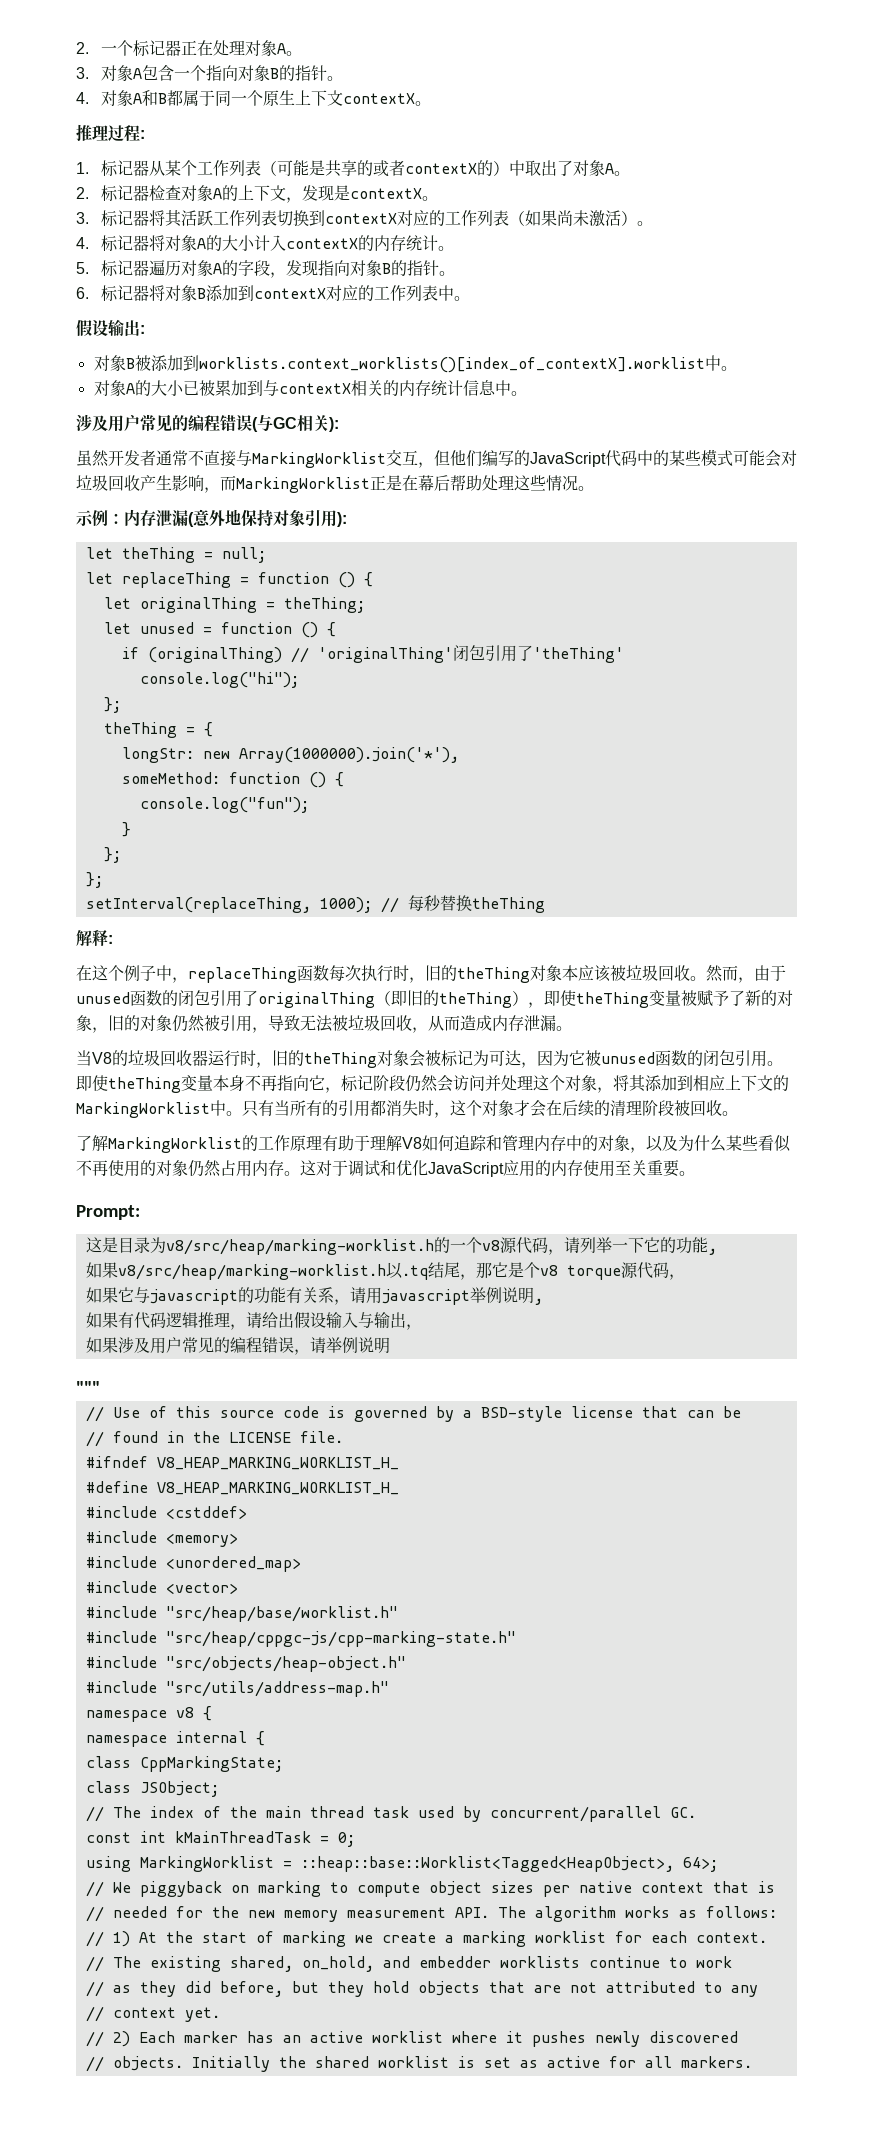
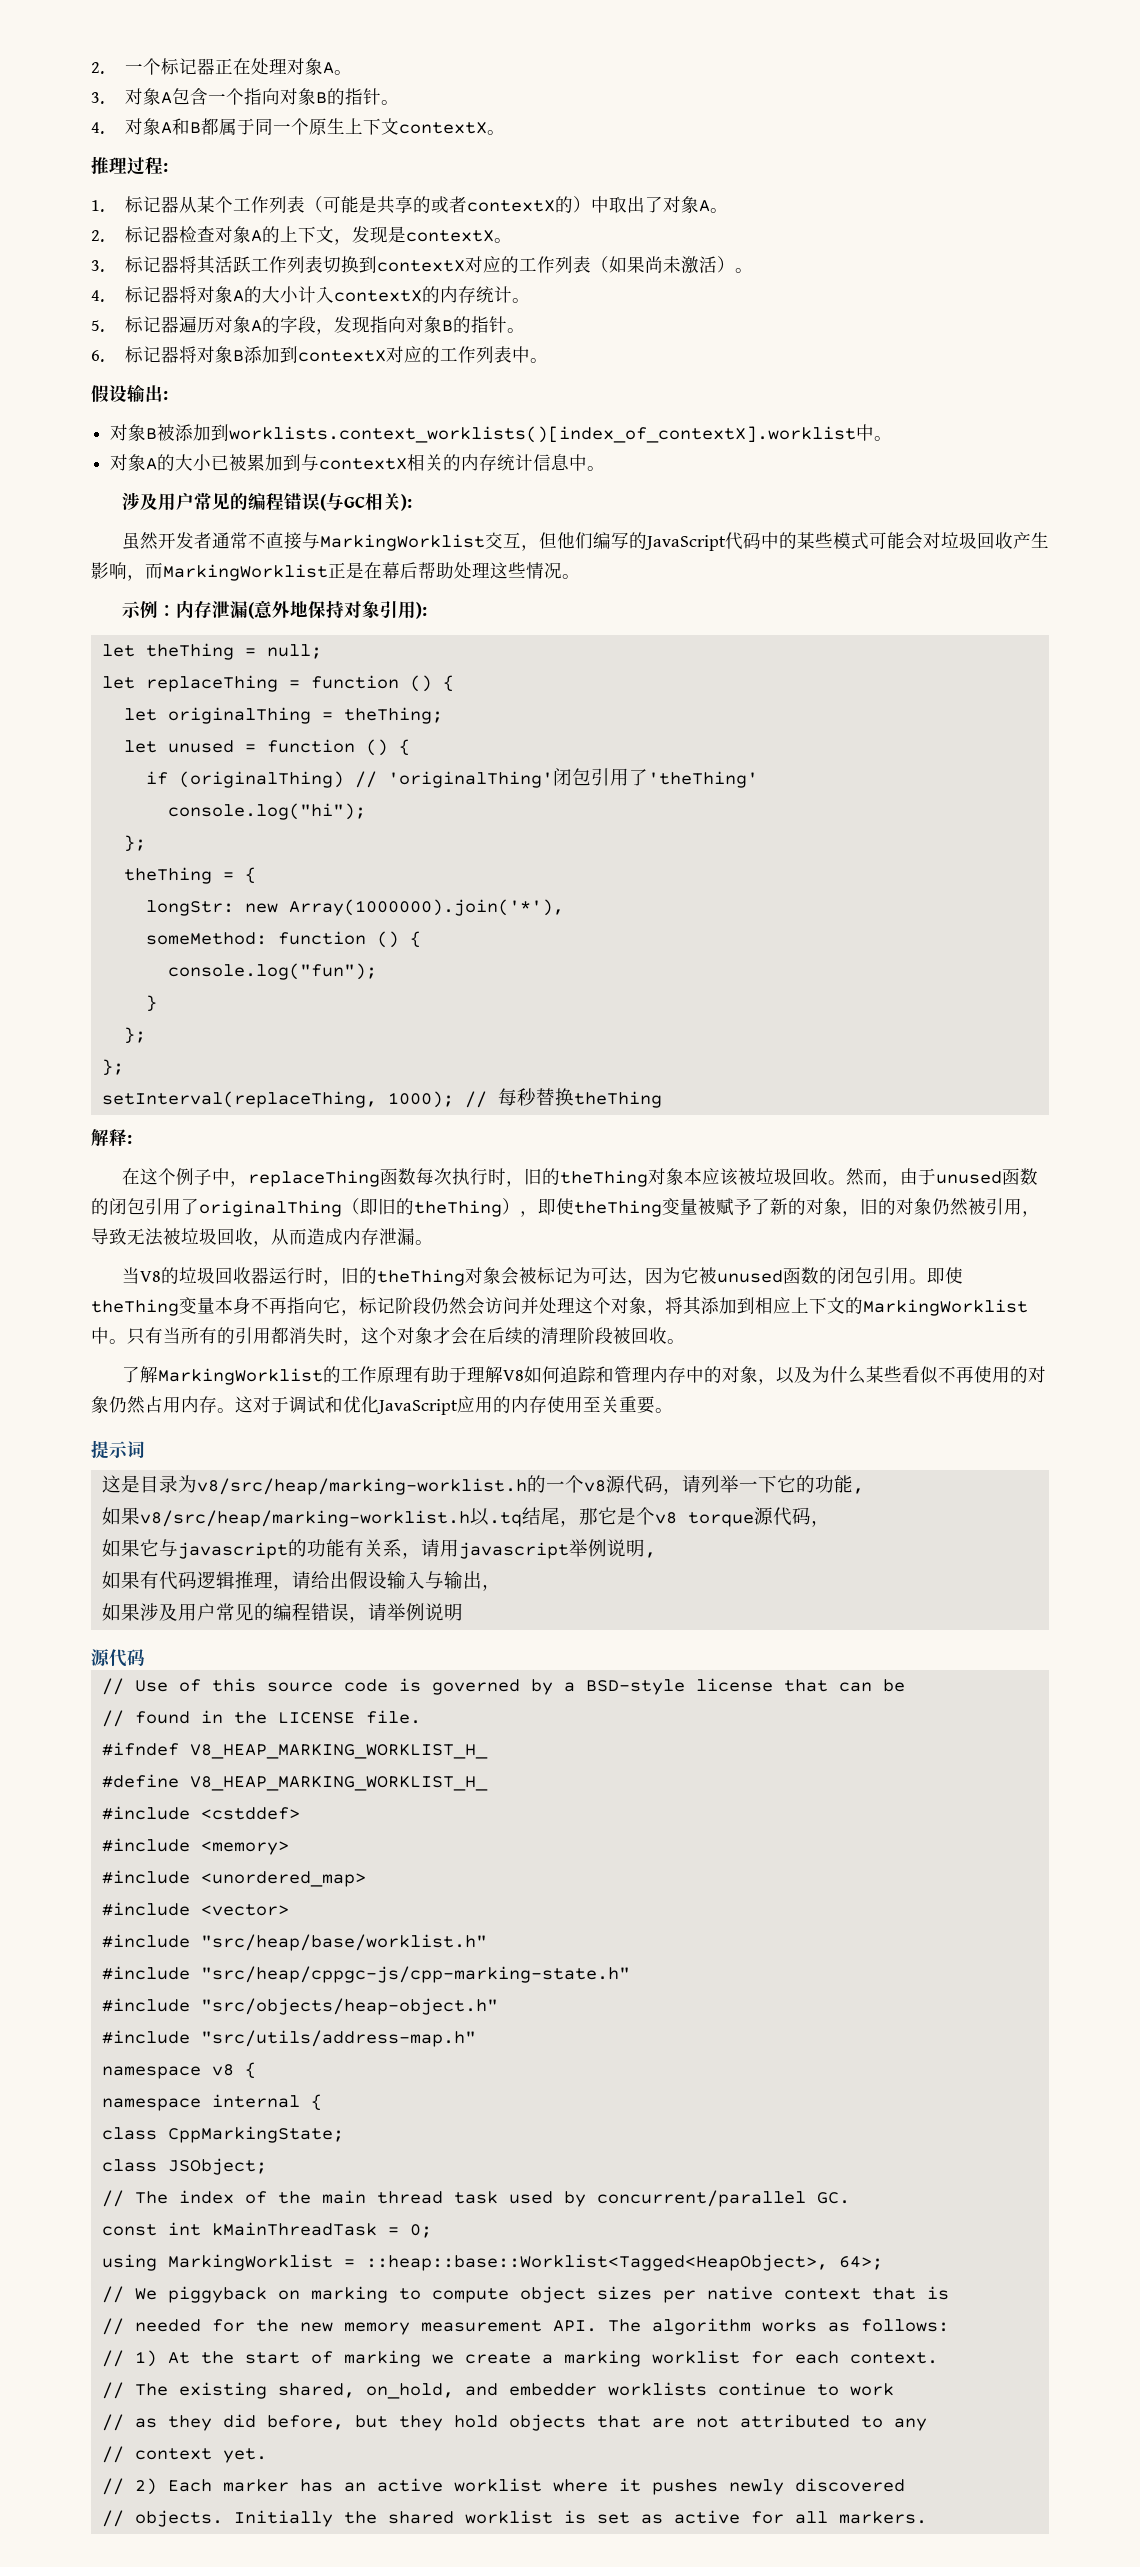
[76,1205,140,1220] Prompt: -> [91,1440,145,1459] 提示词
[76,1381,100,1394] """ -> [91,1649,145,1667] 源代码

